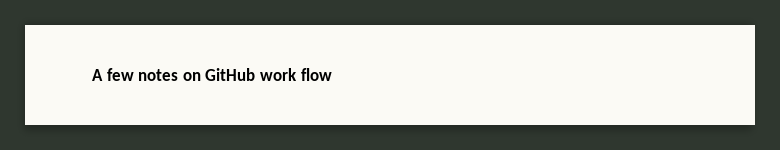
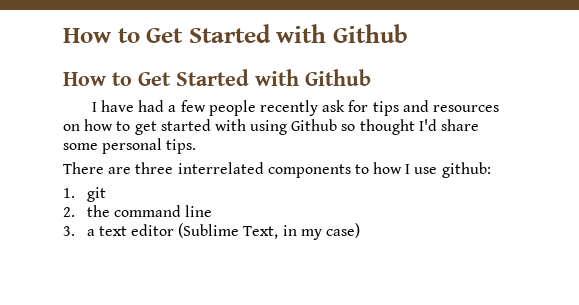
[92,68,332,81] A few notes on GitHub work flow -> [63,24,409,43] [63,69,371,86] [91,100,499,116] [63,119,480,135] [63,138,197,154] [63,162,491,178] [63,187,106,202] [63,205,213,217] [63,223,360,240] How to Get Started with Github // How to Get Started with Github // I have had a few people recently ask for tips and resources on how to get started with using Github so thought I'd share some personal tips. // There are three interrelated components to how I use github: // 1. git // 2. the command line // 3. a text editor (Sublime Text, in my case)

